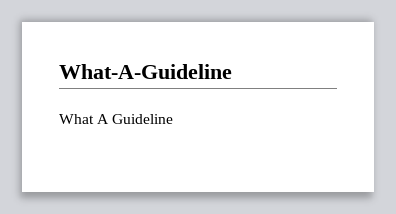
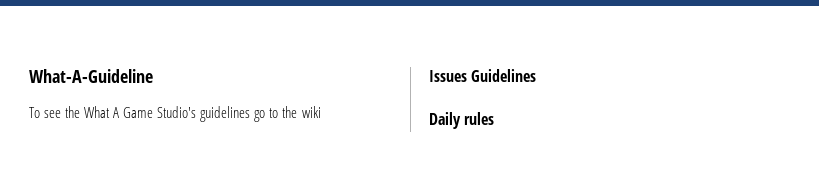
[59,114,174,124] What A Guideline -> [29,106,321,122] [429,69,537,82] [429,112,495,129] To see the What A Game Studio's guidelines go to the wiki // Issues Guidelines // Daily rules

